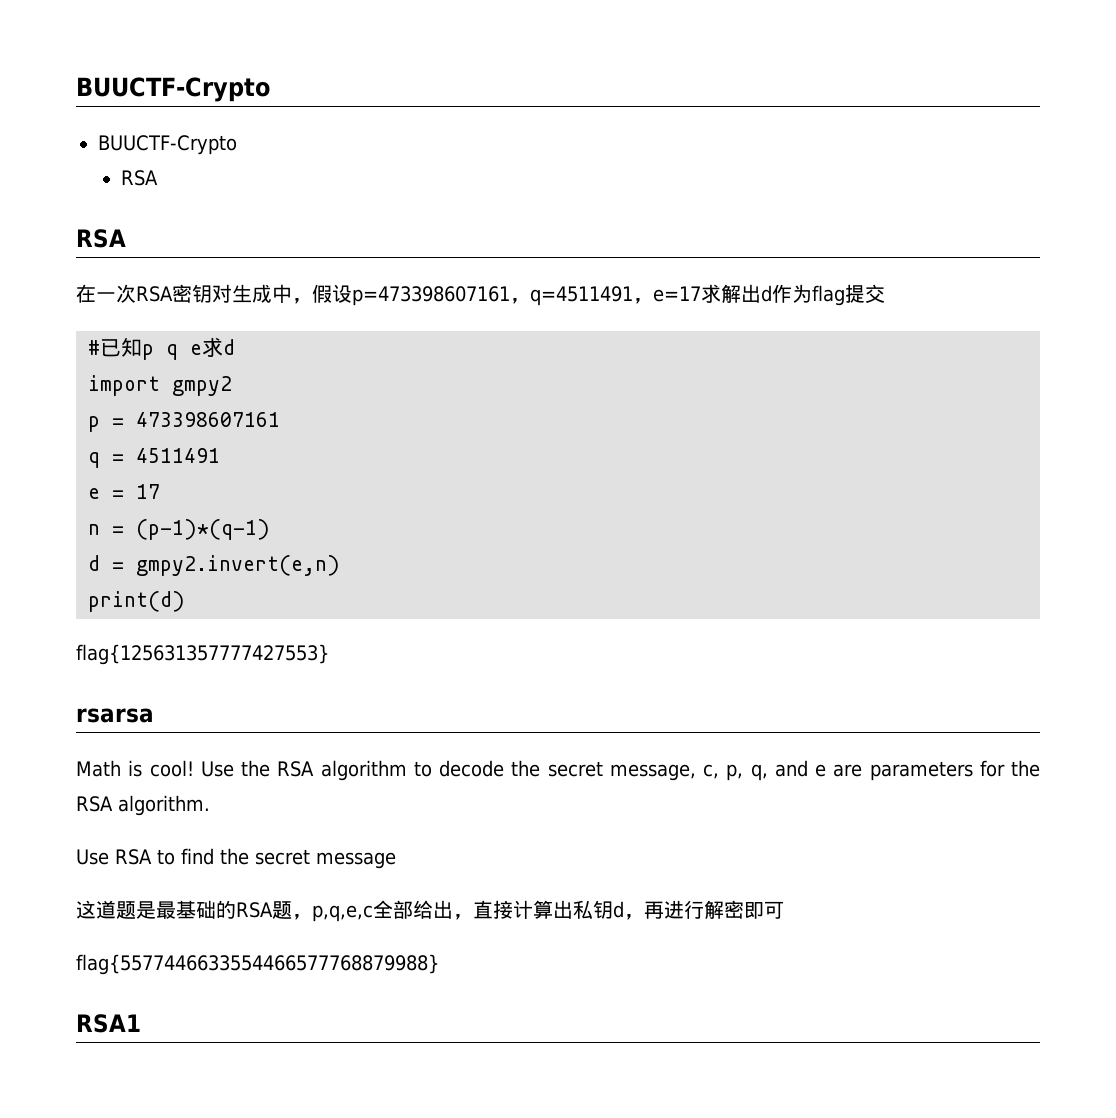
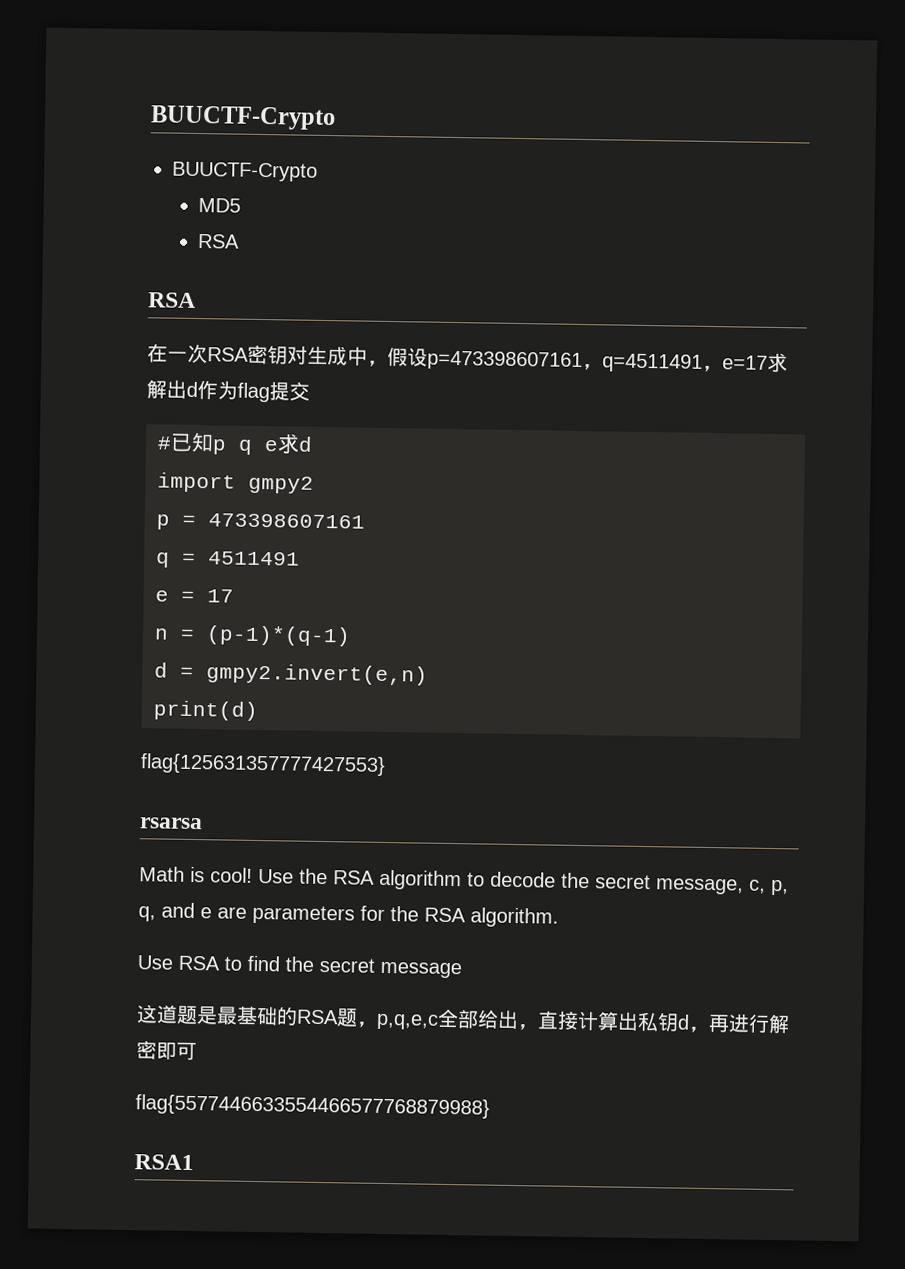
(237, 145) none -> [198,198,242,213] // MD5

